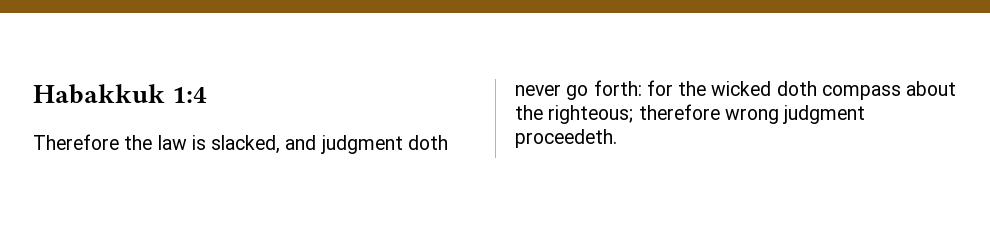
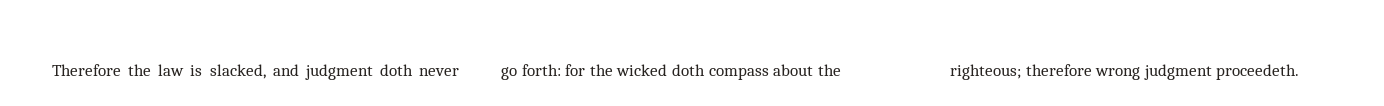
[33,84,208,104] Habakkuk 1:4 // -> (52, 70) none

